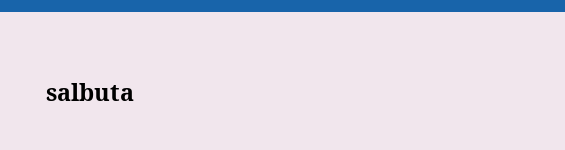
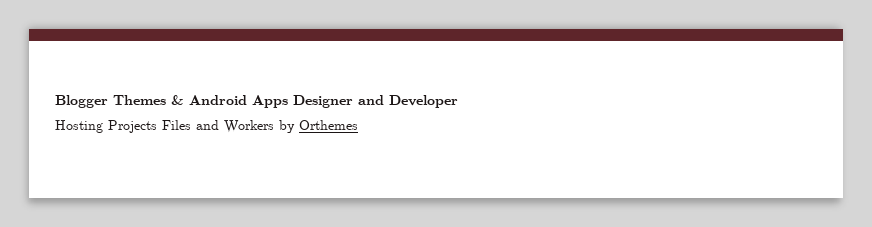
[46,83,134,101] salbuta -> [55,95,458,108] [55,120,358,133] Blogger Themes & Android Apps Designer and Developer // Hosting Projects Files and Workers by Orthemes

